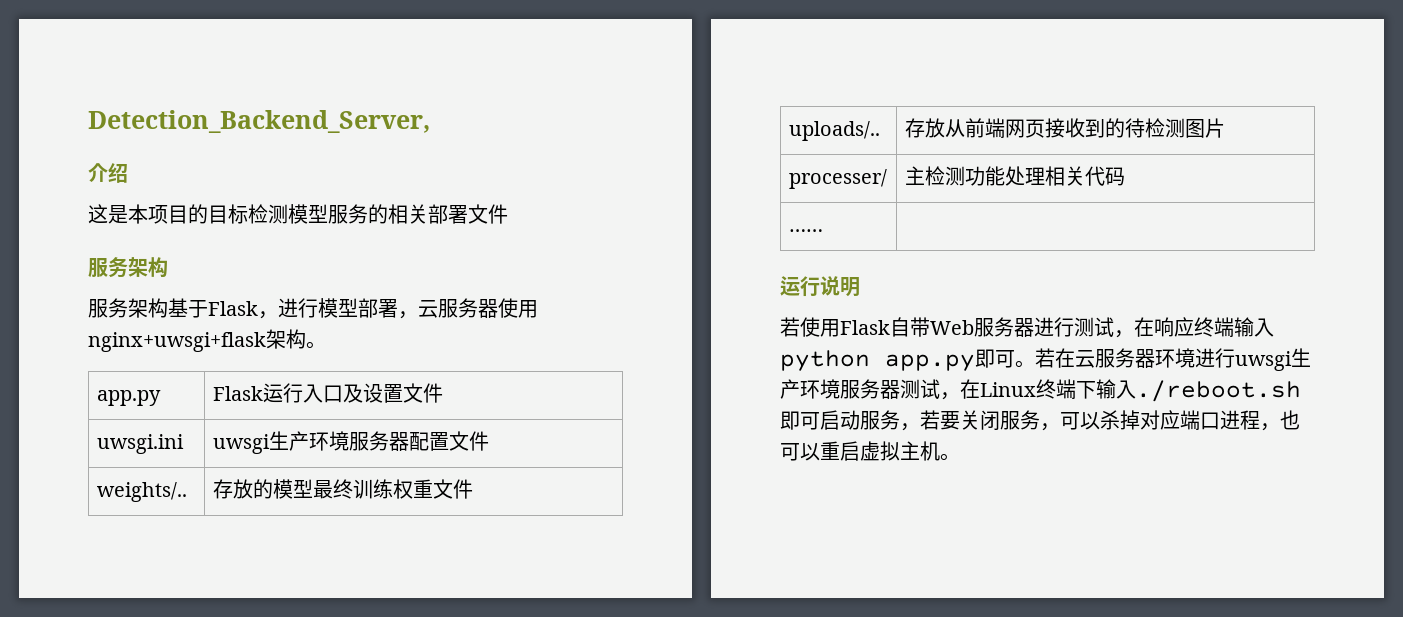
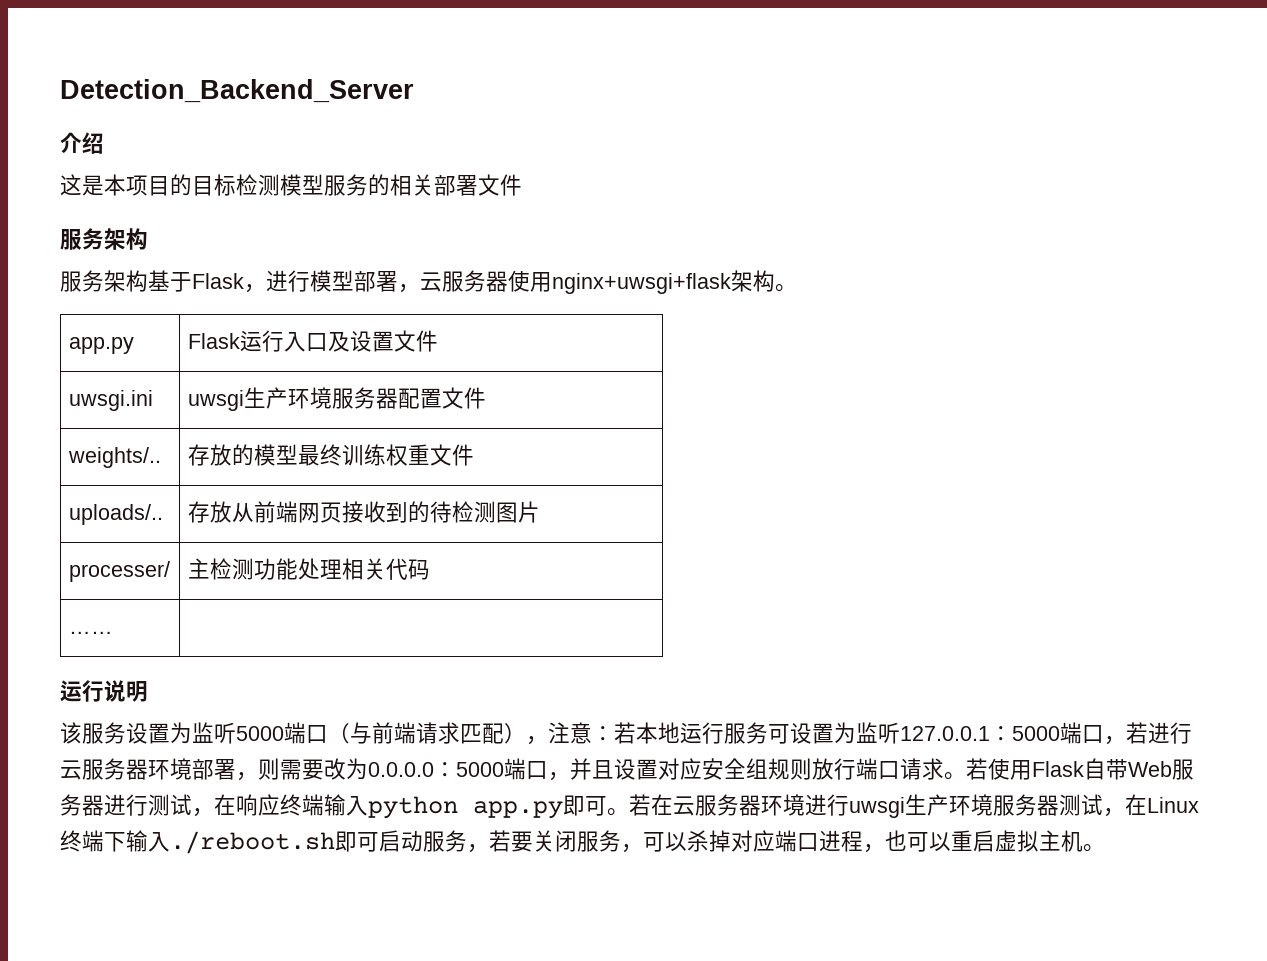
[88,110,430,133] Detection_Backend_Server, -> [60,79,414,103] Detection_Backend_Server
(860, 287) none -> [60,722,1192,745] [60,758,966,781] 该服务设置为监听5000端口（与前端请求匹配），注意：若本地运行服务可设置为监听127.0.0.1：5000端口，若进行云服务器环境部署，则需要改为0.0.0.0：5000端口，并且设置对应安全组规则放行端口请求。

